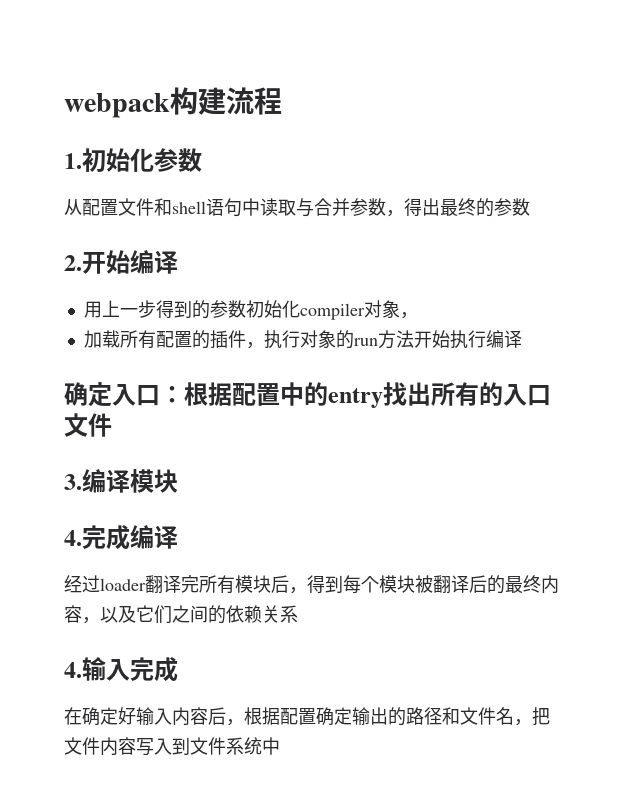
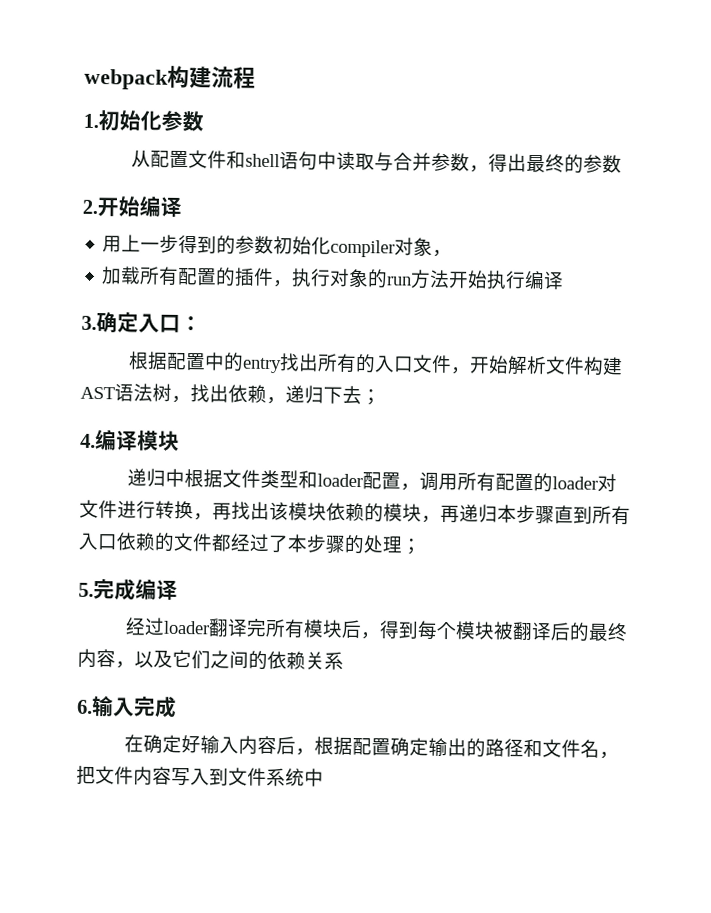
(522, 339) none -> [81,315,97,331] 3.
(184, 394) none -> (202, 323) //
[64,469,178,493] [64,530,82,546] // 3.编译模块 // 4. -> [449,355,623,376] [80,383,381,406] [80,429,180,451] [126,468,617,493] [79,499,631,526] [78,532,422,555] [78,582,94,597] ，开始解析文件构建AST语法树，找出依赖，递归下去； // 4.编译模块 // 递归中根据文件类型和loader配置，调用所有配置的loader对文件进行转换，再找出该模块依赖的模块，再递归本步骤直到所有入口依赖的文件都经过了本步骤的处理； // 5.
[64,662,82,678] 4. -> [77,699,93,714] 6.

